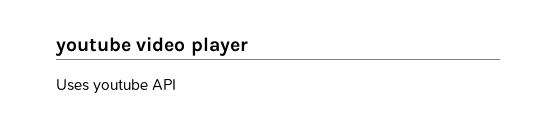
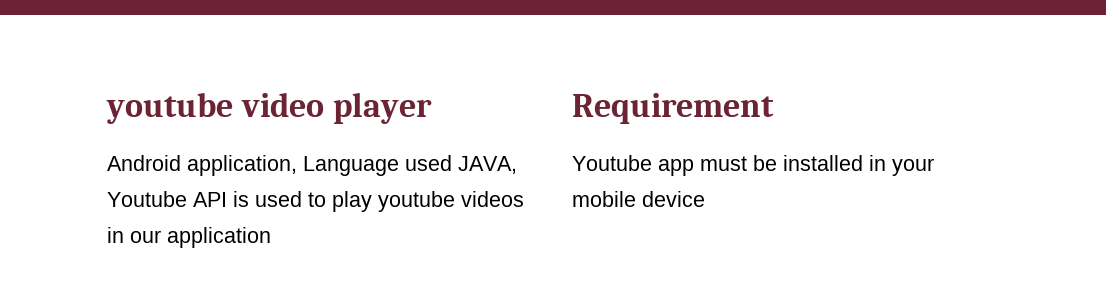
[56,79,177,94] Uses youtube API -> [107,155,517,176] [107,191,524,212] [107,227,271,248] [572,93,774,124] [572,155,934,176] [572,191,705,207] Android application, Language used JAVA, Youtube API is used to play youtube videos in our application // Requirement // Youtube app must be installed in your mobile device

